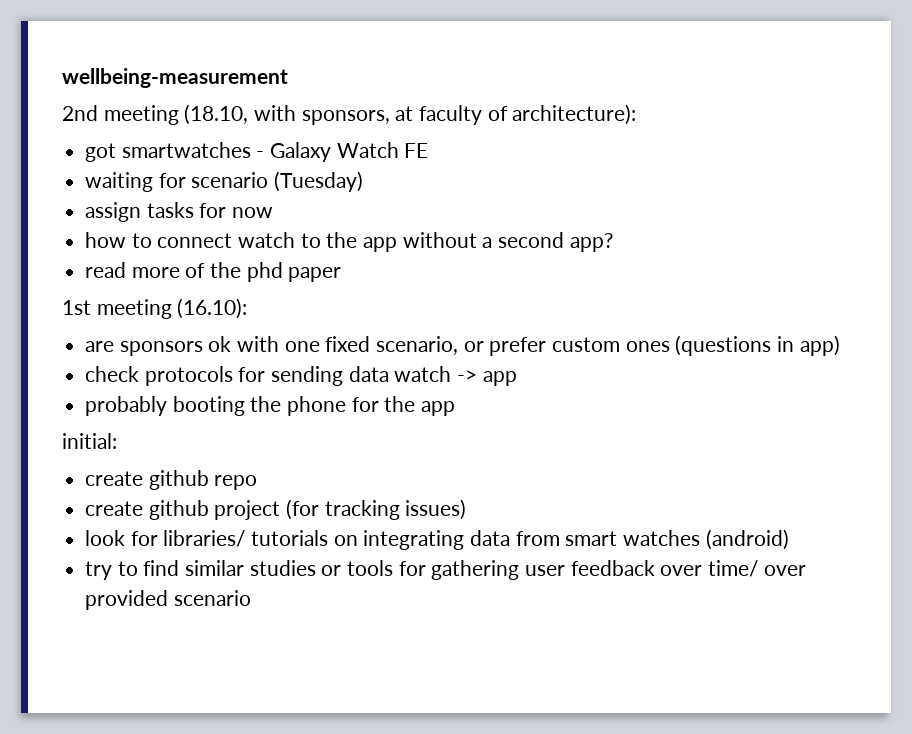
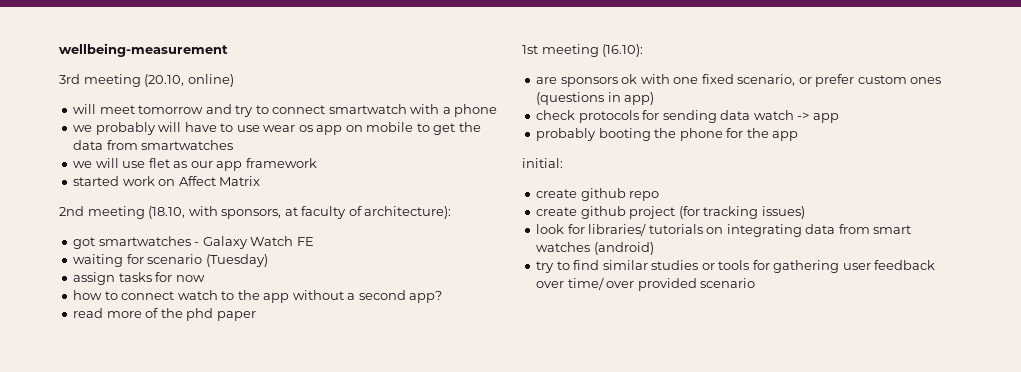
(288, 78) none -> [59,74,234,87] [73,104,498,117] [73,122,481,135] [73,140,234,150] [73,158,317,171] [73,176,261,186] // 3rd meeting (20.10, online) // will meet tomorrow and try to connect smartwatch with a phone // we probably will have to use wear os app on mobile to get the data from smartwatches // we will use flet as our app framework // started work on Affect Matrix

